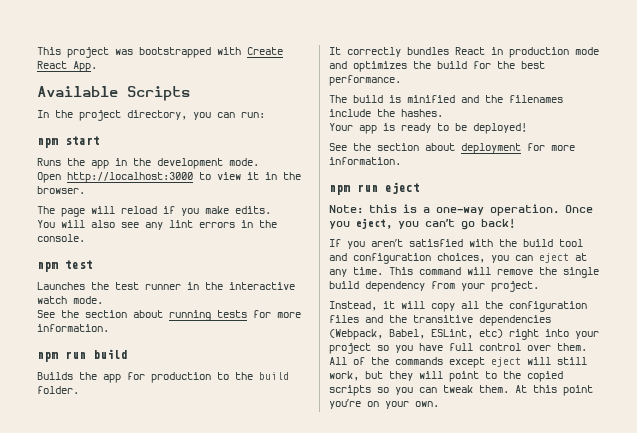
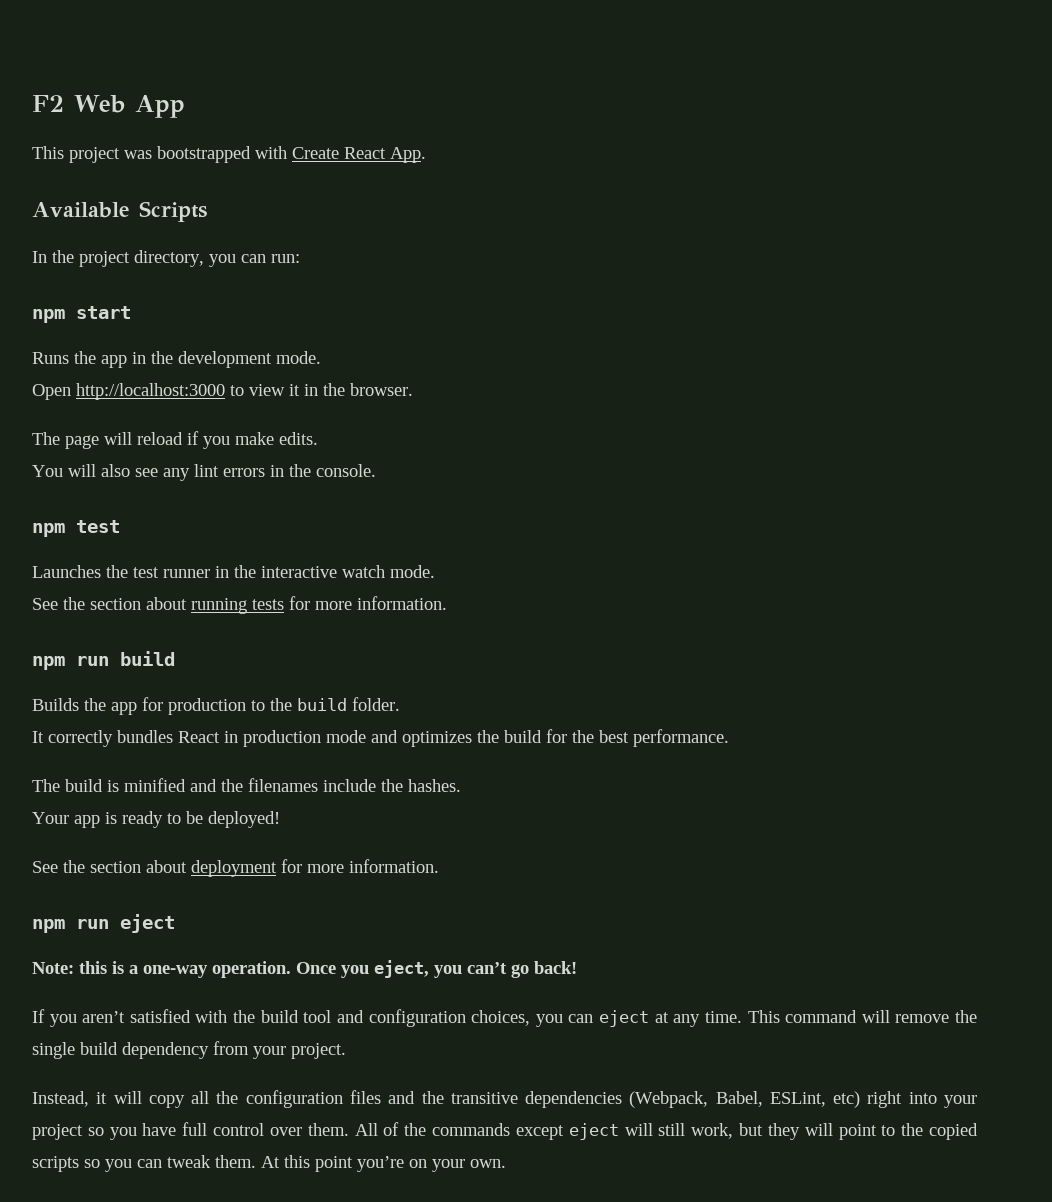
(37, 51) none -> [32,95,185,118] F2 Web App //

